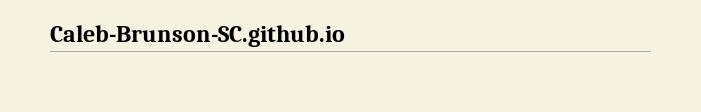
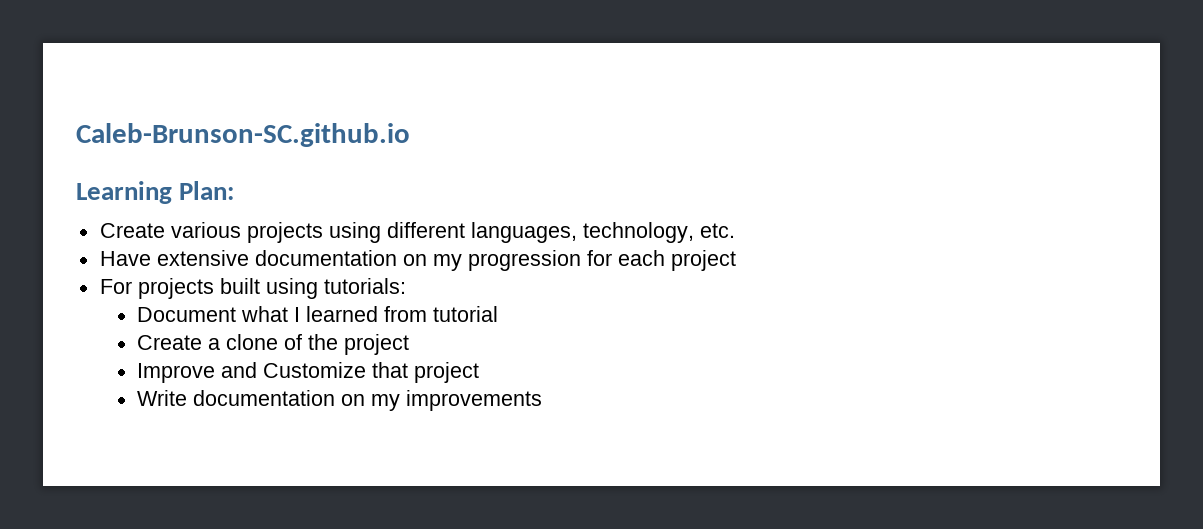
(345, 36) none -> [76,181,235,204] [99,222,735,243] [99,250,736,271] [99,278,406,299] [137,306,499,322] [137,334,410,355] [137,362,480,383] [137,390,543,411] // Learning Plan: // Create various projects using different languages, technology, etc. // Have extensive documentation on my progression for each project // For projects built using tutorials: // Document what I learned from tutorial // Create a clone of the project // Improve and Customize that project // Write documentation on my improvements

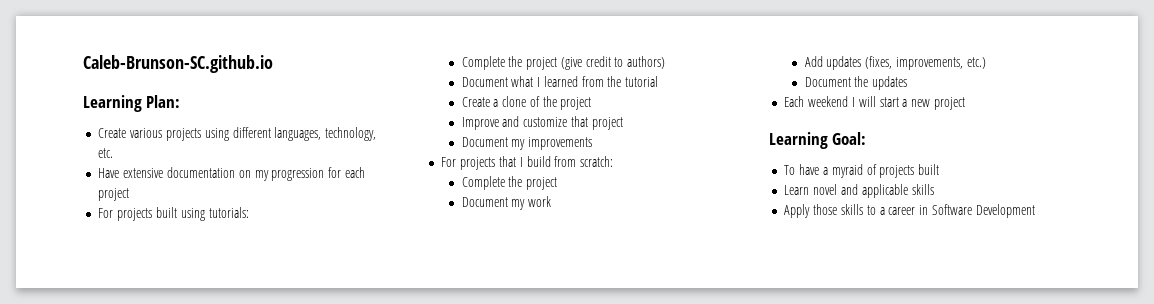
(406, 286) none -> [461,56,666,70] // Complete the project (give credit to authors)
(428, 314) none -> [607,76,622,87] the
[263,362,367,378] Customize -> [523,117,568,127] customize
[137,390,366,406] Write documentation on -> [461,137,508,147] Document
(543, 400) none -> [441,156,614,170] [461,176,558,190] [461,196,552,210] [804,56,986,70] [804,76,908,90] [784,96,965,110] [769,132,867,149] [784,164,940,178] [784,184,934,198] [784,204,1035,218] // For projects that I build from scratch: // Complete the project // Document my work // Add updates (fixes, improvements, etc.) // Document the updates // Each weekend I will start a new project // Learning Goal: // To have a myraid of projects built // Learn novel and applicable skills // Apply those skills to a career in Software Development

